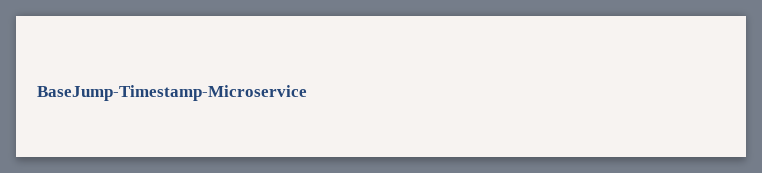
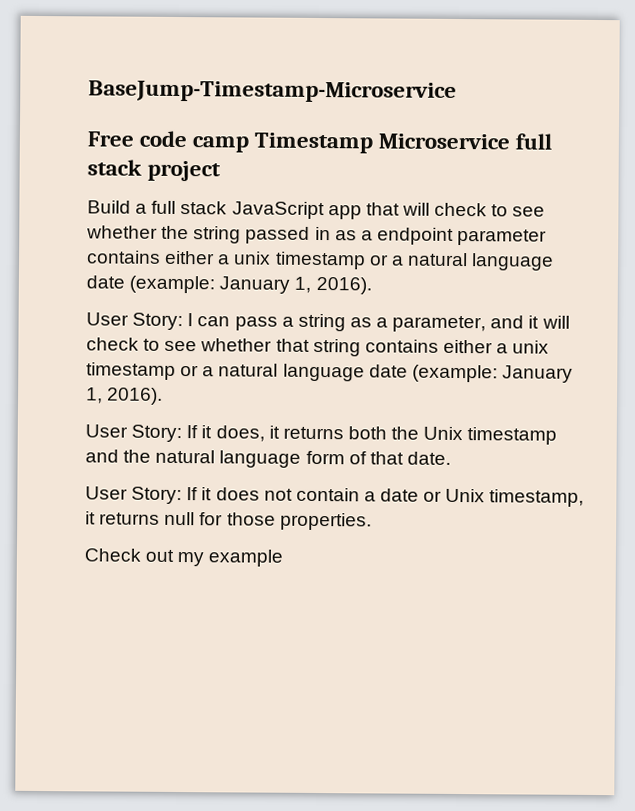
(307, 93) none -> [87,130,553,154] [87,159,222,182] [87,200,546,220] [86,225,548,246] [87,250,555,271] [86,275,372,295] [86,312,570,333] [86,337,550,357] [86,362,573,383] [86,387,164,405] [85,424,558,445] [85,449,451,468] [85,486,585,507] [85,511,372,531] [84,548,284,567] // Free code camp Timestamp Microservice full stack project // Build a full stack JavaScript app that will check to see whether the string passed in as a endpoint parameter contains either a unix timestamp or a natural language date (example: January 1, 2016). // User Story: I can pass a string as a parameter, and it will check to see whether that string contains either a unix timestamp or a natural language date (example: January 1, 2016). // User Story: If it does, it returns both the Unix timestamp and the natural language form of that date. // User Story: If it does not contain a date or Unix timestamp, it returns null for those properties. // Check out my example

